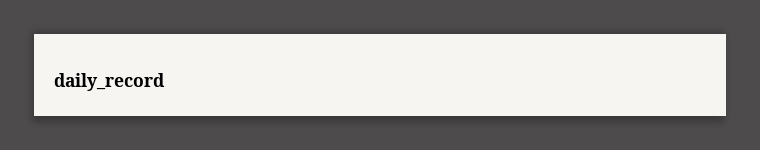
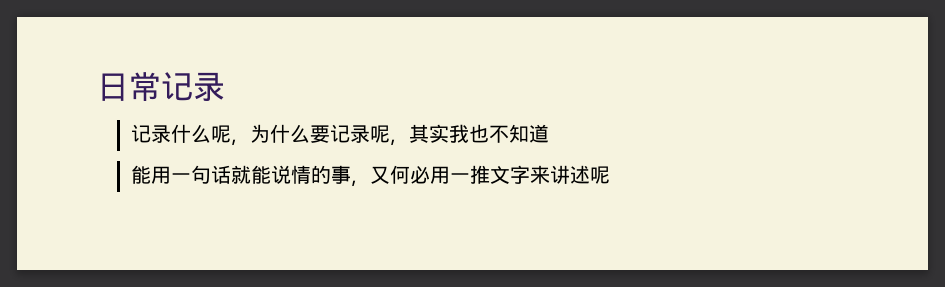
[54,73,165,91] daily_record -> [97,72,225,101] [131,124,550,146] [131,165,611,187] 日常记录 // 记录什么呢，为什么要记录呢，其实我也不知道 // 能用一句话就能说情的事，又何必用一推文字来讲述呢

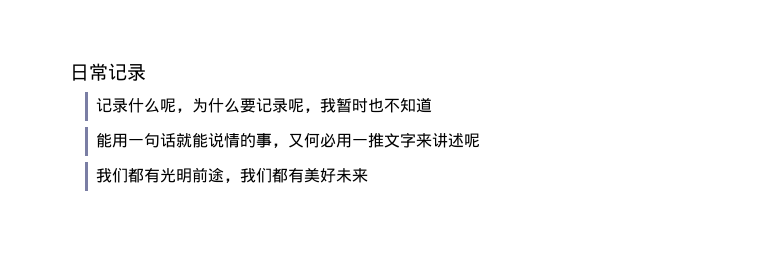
[409,124,470,143] 其实我 -> [320,98,369,113] 我暂时
(611, 175) none -> [96,167,369,183] // 我们都有光明前途，我们都有美好未来

